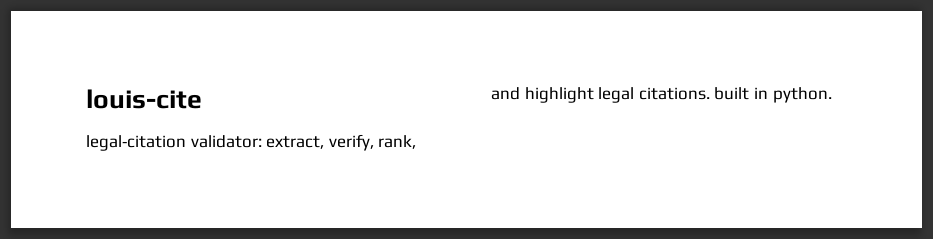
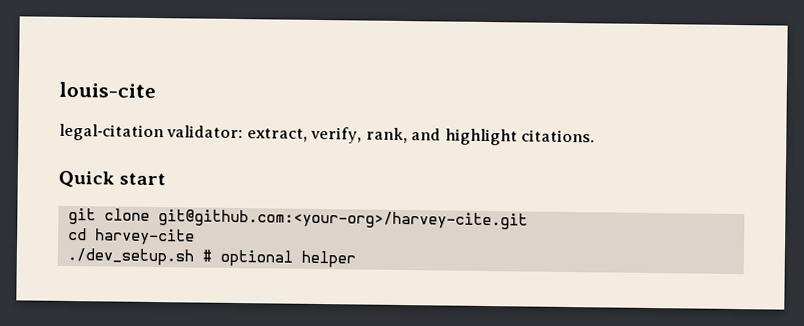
[598,87,635,103] legal -> (518, 137) none
[714,87,832,103] built in python. -> [58,170,167,188] [67,207,528,230] [67,227,195,246] [66,247,356,268] // Quick start // git clone git@github.com:<your‑org>/harvey‑cite.git // cd harvey‑cite // ./dev_setup.sh # optional helper

